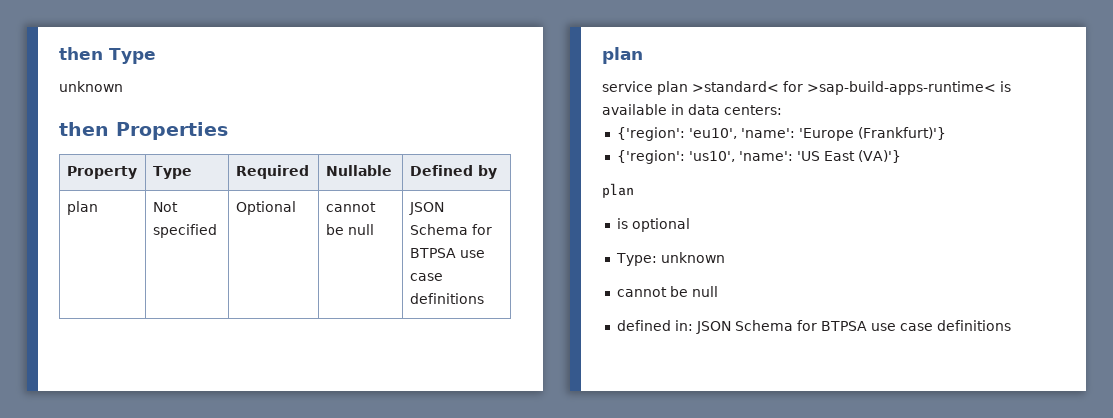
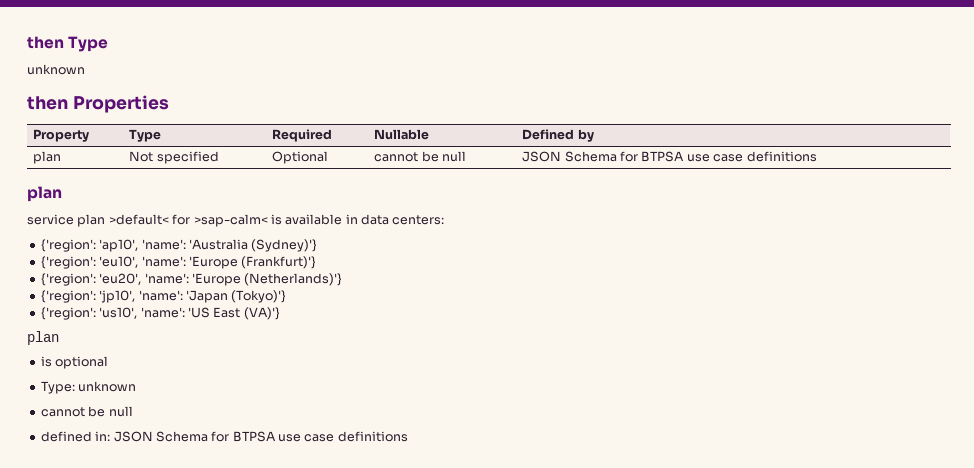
[692,81,996,95] >standard< for >sap-build-apps-runtime< -> [108,214,268,227] >default< for >sap-calm<
(782, 110) none -> [40,239,318,252] // {'region': 'ap10', 'name': 'Australia (Sydney)'}
(946, 133) none -> [40,273,343,286] [40,290,287,303] // {'region': 'eu20', 'name': 'Europe (Netherlands)'} // {'region': 'jp10', 'name': 'Japan (Tokyo)'}

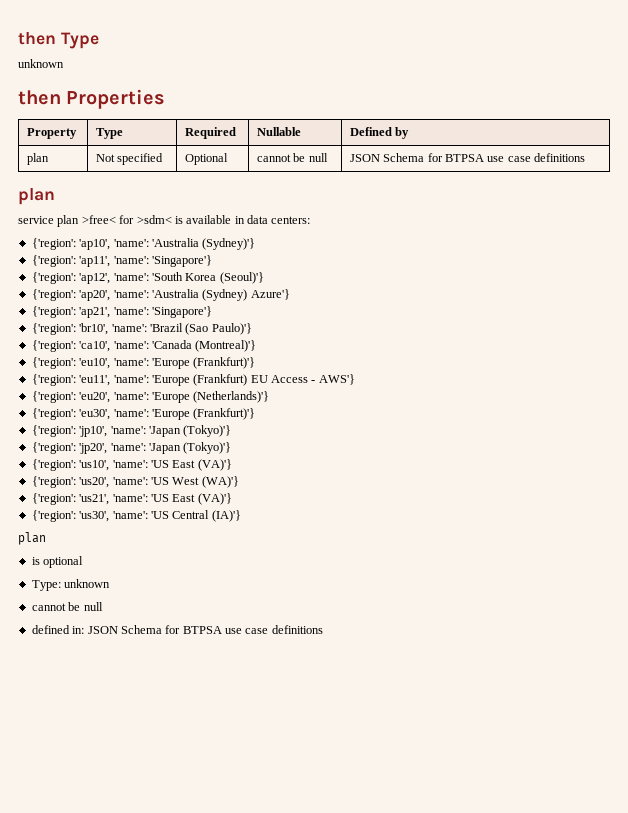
[108,214,268,227] >default< for >sap-calm< -> [81,215,172,224] >free< for >sdm<
(318, 245) none -> [31,255,212,267] [31,272,264,284] [31,289,290,301] [31,306,212,318] [31,323,252,335] [31,340,257,352] // {'region': 'ap11', 'name': 'Singapore'} // {'region': 'ap12', 'name': 'South Korea (Seoul)'} // {'region': 'ap20', 'name': 'Australia (Sydney) Azure'} // {'region': 'ap21', 'name': 'Singapore'} // {'region': 'br10', 'name': 'Brazil (Sao Paulo)'} // {'region': 'ca10', 'name': 'Canada (Montreal)'}
(317, 262) none -> [31,374,355,386] // {'region': 'eu11', 'name': 'Europe (Frankfurt) EU Access - AWS'}
(343, 279) none -> [31,408,256,420] // {'region': 'eu30', 'name': 'Europe (Frankfurt)'}
(287, 296) none -> [31,442,232,454] // {'region': 'jp20', 'name': 'Japan (Tokyo)'}
(280, 313) none -> [31,476,239,488] [31,493,232,505] [31,510,241,522] // {'region': 'us20', 'name': 'US West (WA)'} // {'region': 'us21', 'name': 'US East (VA)'} // {'region': 'us30', 'name': 'US Central (IA)'}

